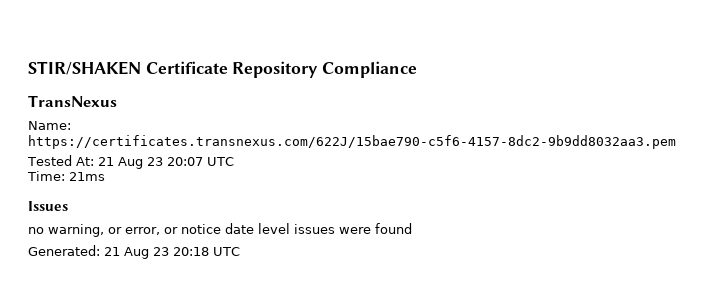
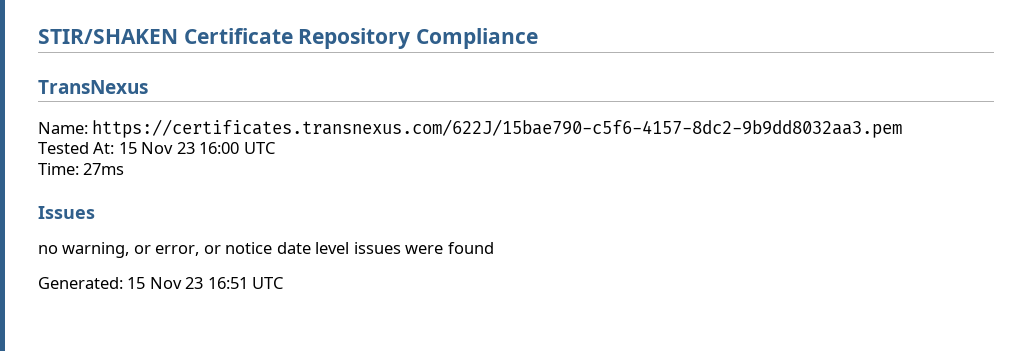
[97,157,203,169] 21 Aug 23 20:07 -> [118,142,240,154] 15 Nov 23 16:00
[69,172,105,181] 21ms -> [83,163,125,175] 27ms
[104,247,209,259] 21 Aug 23 20:18 -> [127,277,248,289] 15 Nov 23 16:51

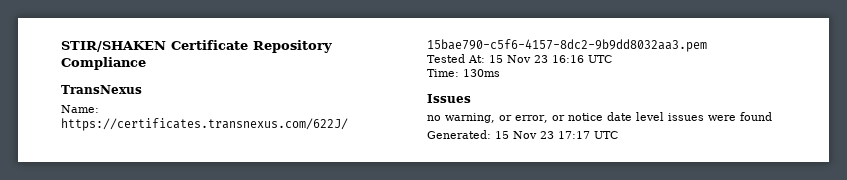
[199,142,240,154] 16:00 -> [552,55,584,63] 16:16
[83,163,125,175] 27ms -> [463,69,500,77] 130ms
[207,277,248,289] 16:51 -> [558,131,590,139] 17:17

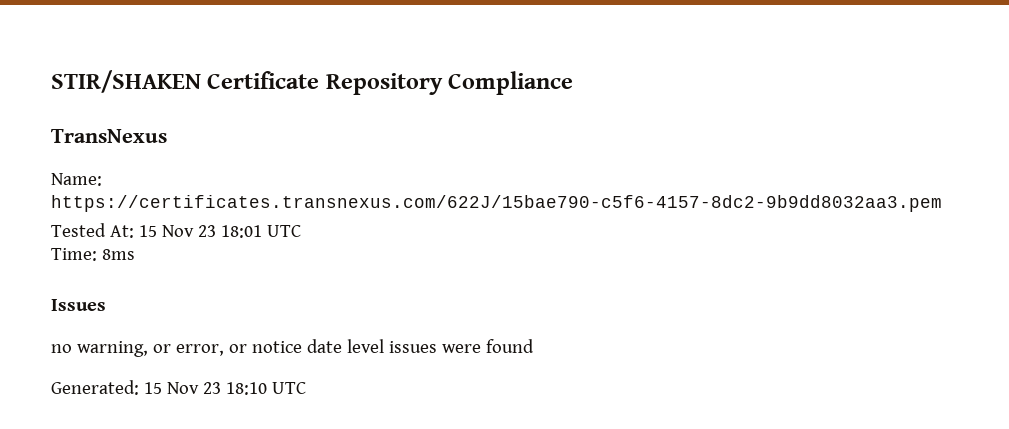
[552,55,584,63] 16:16 -> [220,225,262,238] 18:01
[463,69,500,77] 130ms -> [101,249,135,260] 8ms
[558,131,590,139] 17:17 -> [225,382,267,395] 18:10

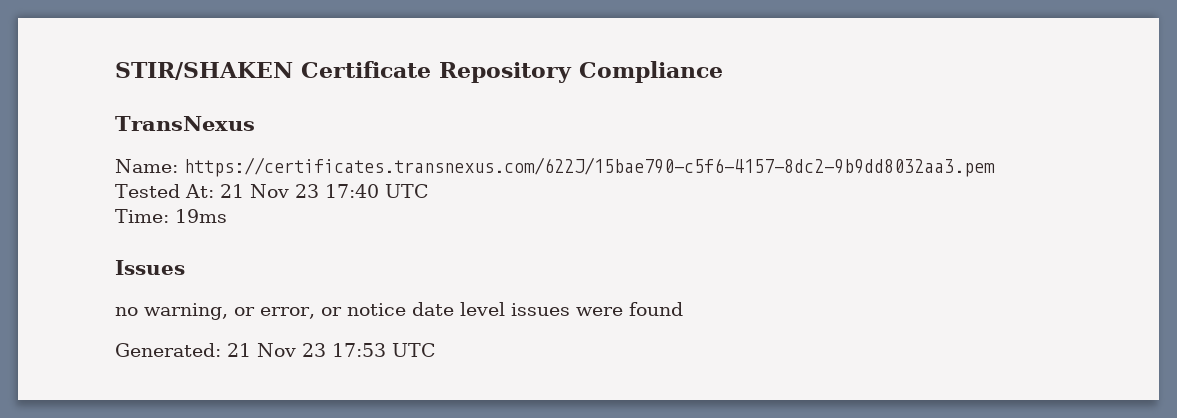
[138,225,262,238] 15 Nov 23 18:01 -> [219,184,379,198] 21 Nov 23 17:40
[101,249,135,260] 8ms -> [175,209,227,223] 19ms
[143,382,267,395] 15 Nov 23 18:10 -> [227,343,386,357] 21 Nov 23 17:53

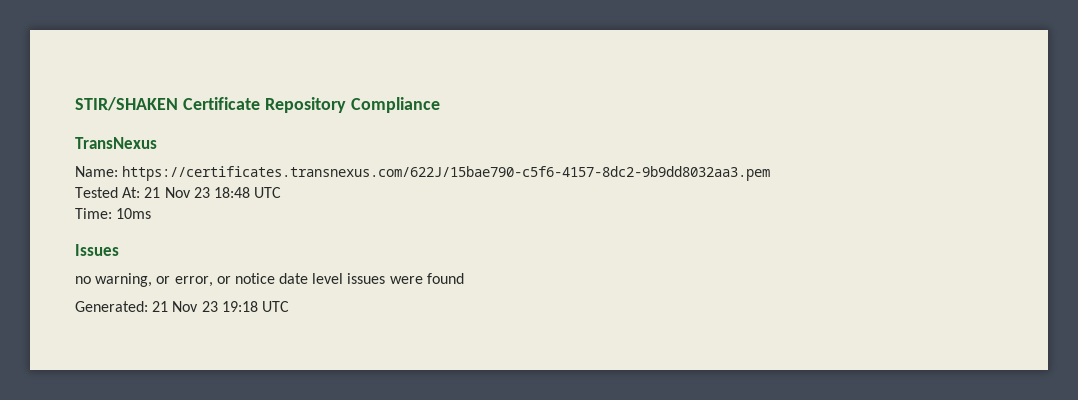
[324,184,379,198] 17:40 -> [213,187,250,198] 18:48
[175,209,227,223] 19ms -> [116,208,152,219] 10ms
[332,343,386,357] 17:53 -> [221,301,258,312] 19:18

